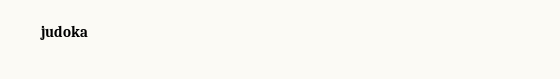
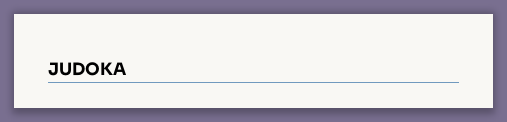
[40,25,88,40] judoka -> [48,62,127,76] JUDOKA

